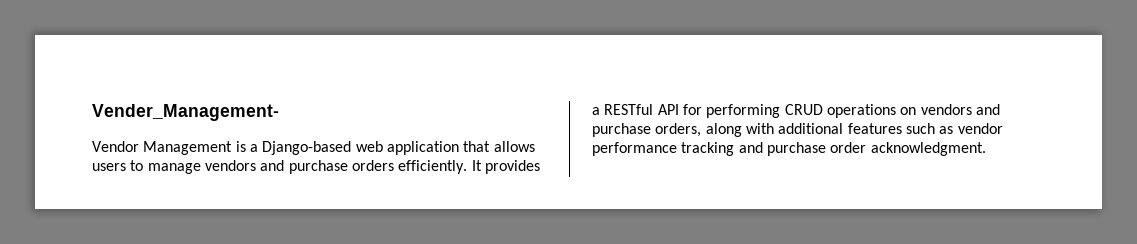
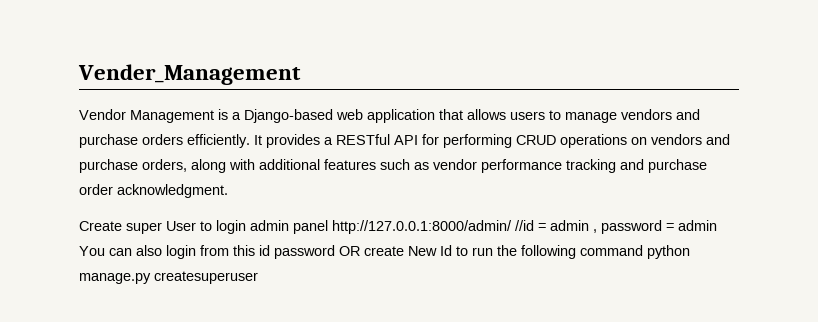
[92,104,279,121] Vender_Management- -> [78,64,301,85] Vender_Management
(986, 149) none -> [79,220,717,234] [79,245,690,259] [79,271,258,284] // Create super User to login admin panel http://127.0.0.1:8000/admin/ //id = admin , password = admin You can also login from this id password OR create New Id to run the following command python manage.py createsuperuser

